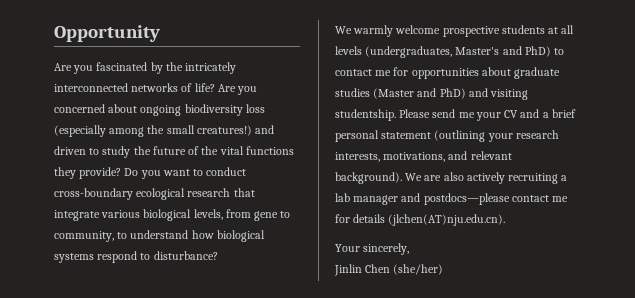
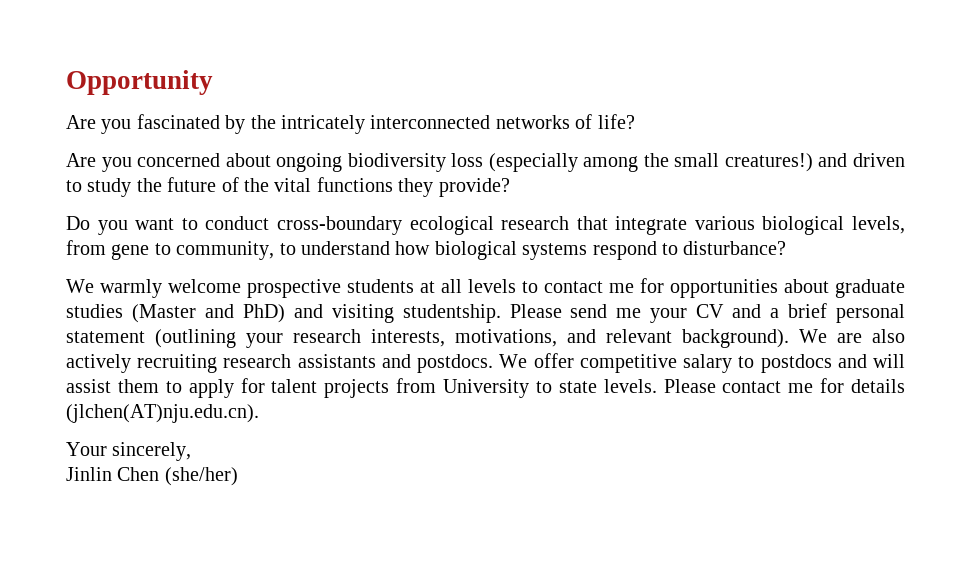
(215, 87) none -> (635, 121) //
(122, 173) none -> (510, 187) //
[365,46,551,58] (undergraduates, Master's and PhD) -> (516, 286) none
[561,175,568,181] [335,193,510,205] a lab manager and postdocs—please -> [223,353,906,373] [66,378,716,398] research assistants and postdocs. We offer competitive salary to postdocs and will assist them to apply for talent projects from University to state levels. Please

